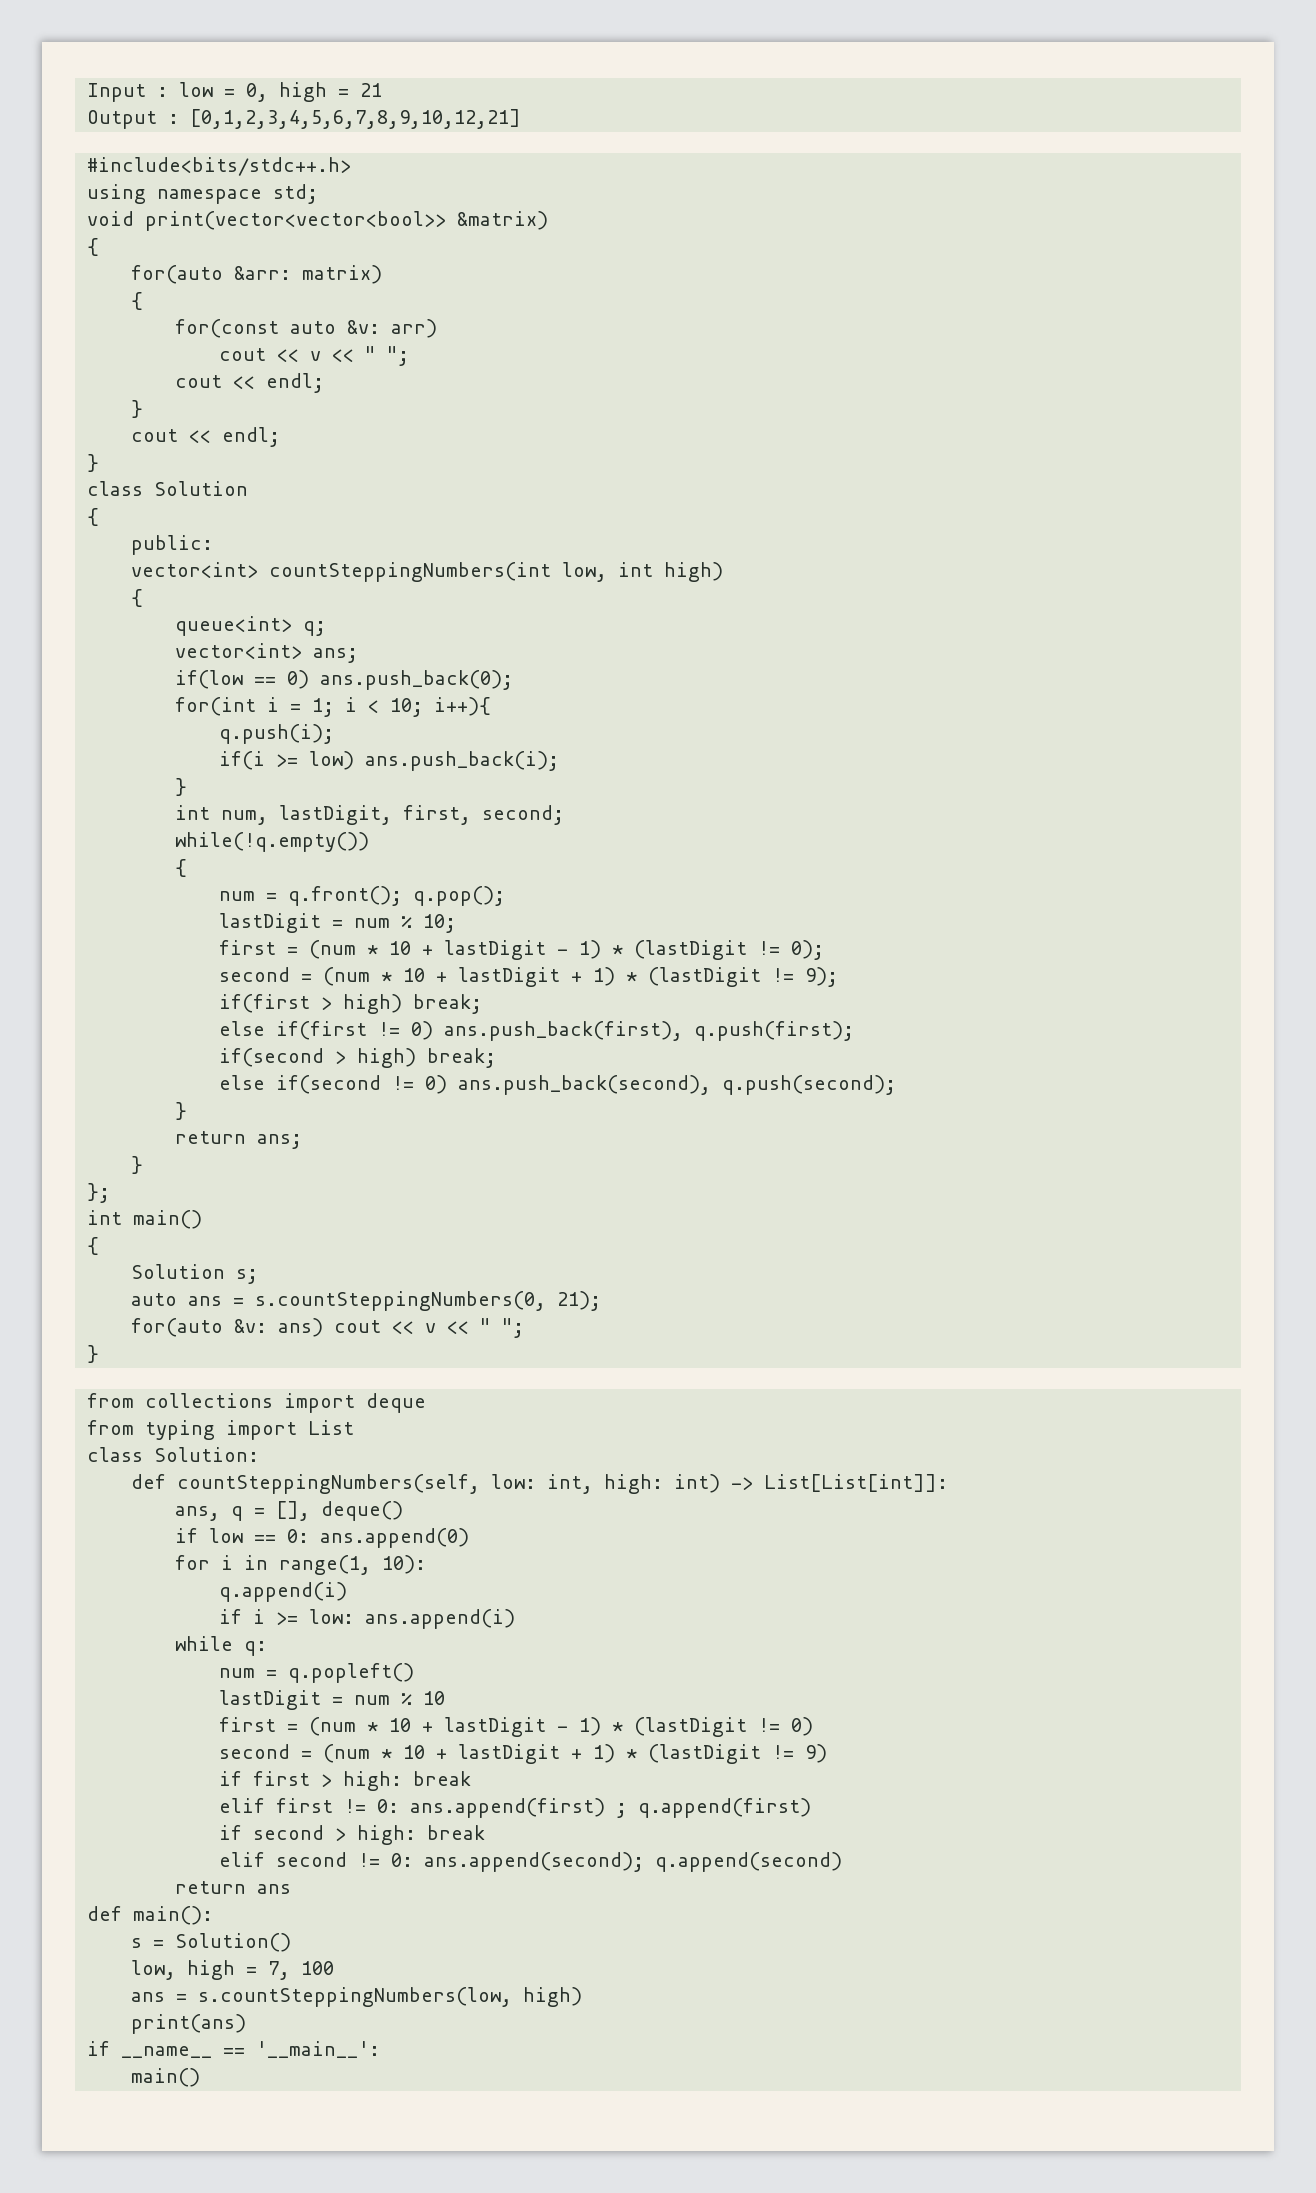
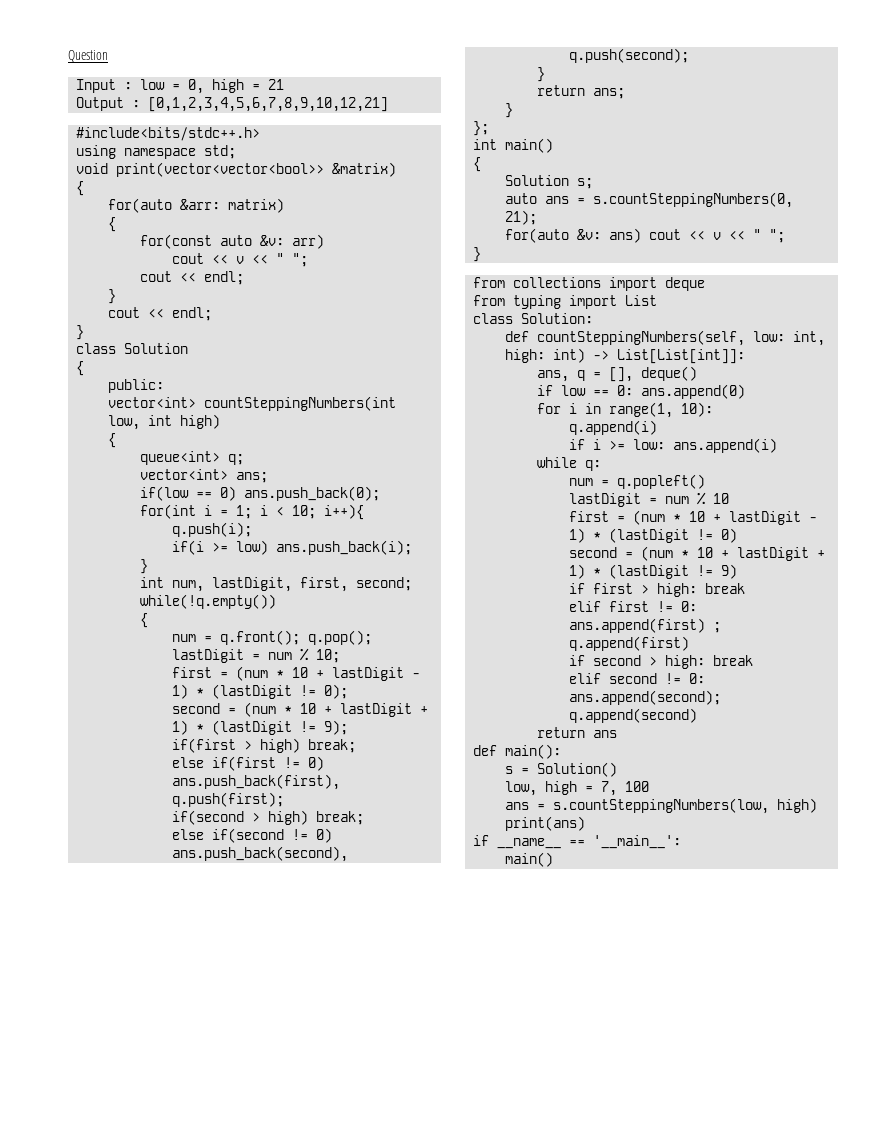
(87, 92) none -> [68,50,108,63] Question //

